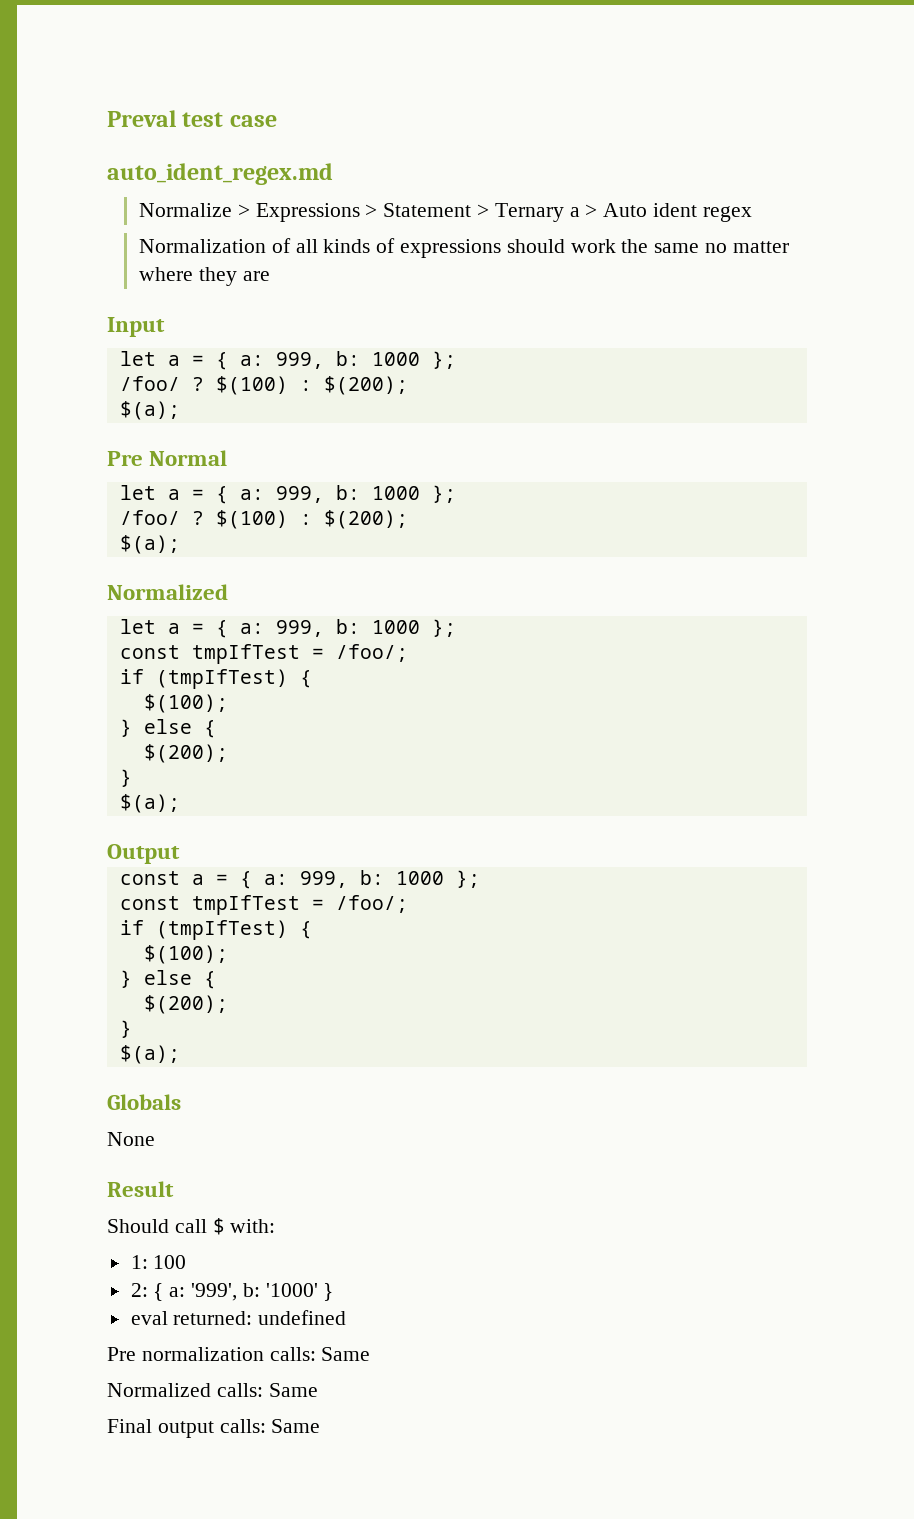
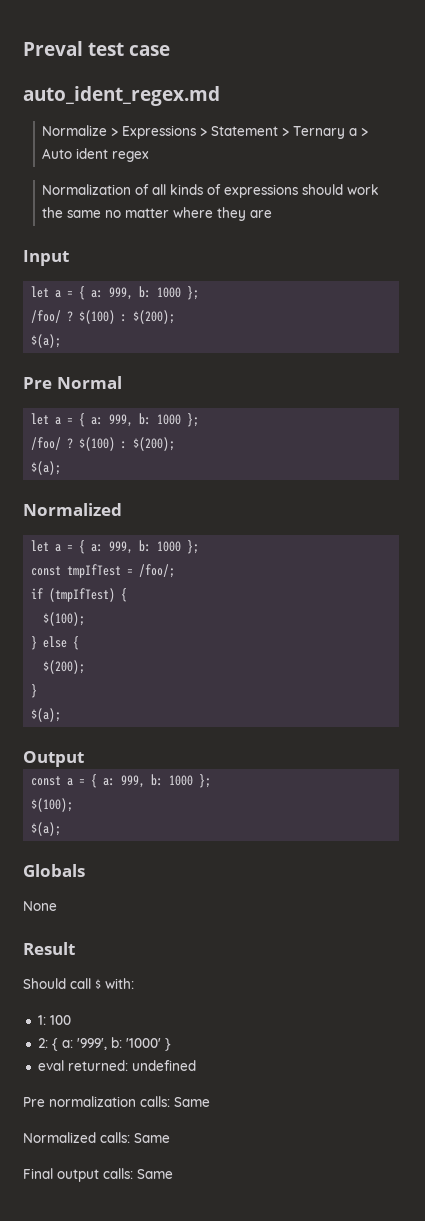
[119,895,408,915] [119,920,312,940] [143,945,228,964] [119,970,216,989] [143,995,228,1014] [119,1020,132,1038] const tmpIfTest = /foo/; // if (tmpIfTest) { // $(100); // } else { // $(200); // } -> [31,798,74,812] $(100);

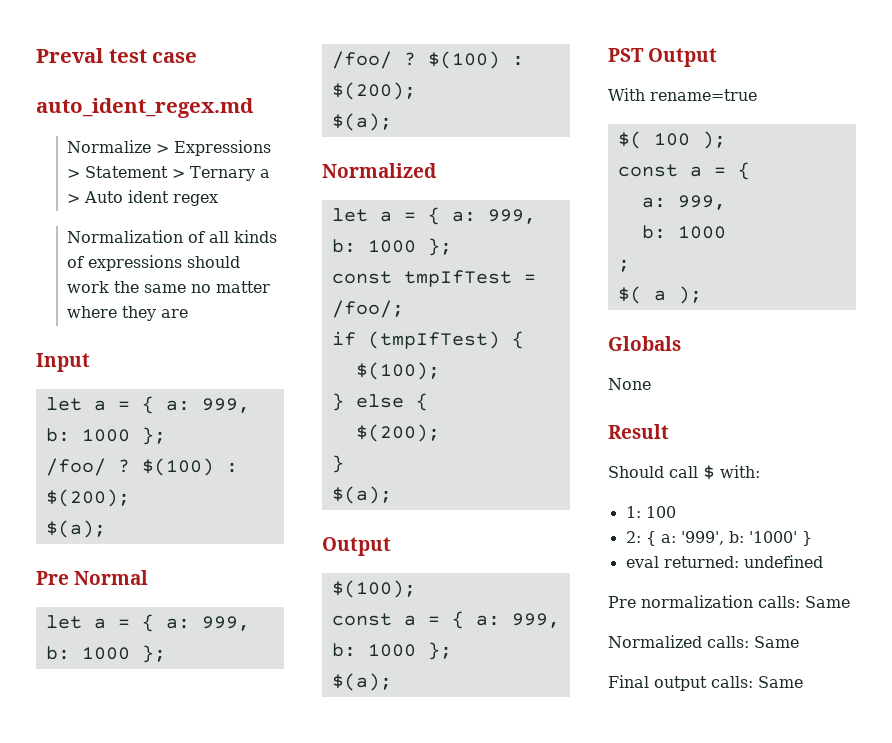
(84, 759) none -> [331,580,416,598] // $(100);
[31,798,74,812] [31,822,62,836] $(100); // $(a); -> [331,673,392,691] [608,48,718,67] [608,88,757,101] [617,131,726,149] [617,162,750,180] [641,195,726,210] [641,225,726,239] [617,259,630,272] [617,286,702,304] $(a); // PST Output // With rename=true // $( 100 ); // const a = { // a: 999, // b: 1000 // ; // $( a );

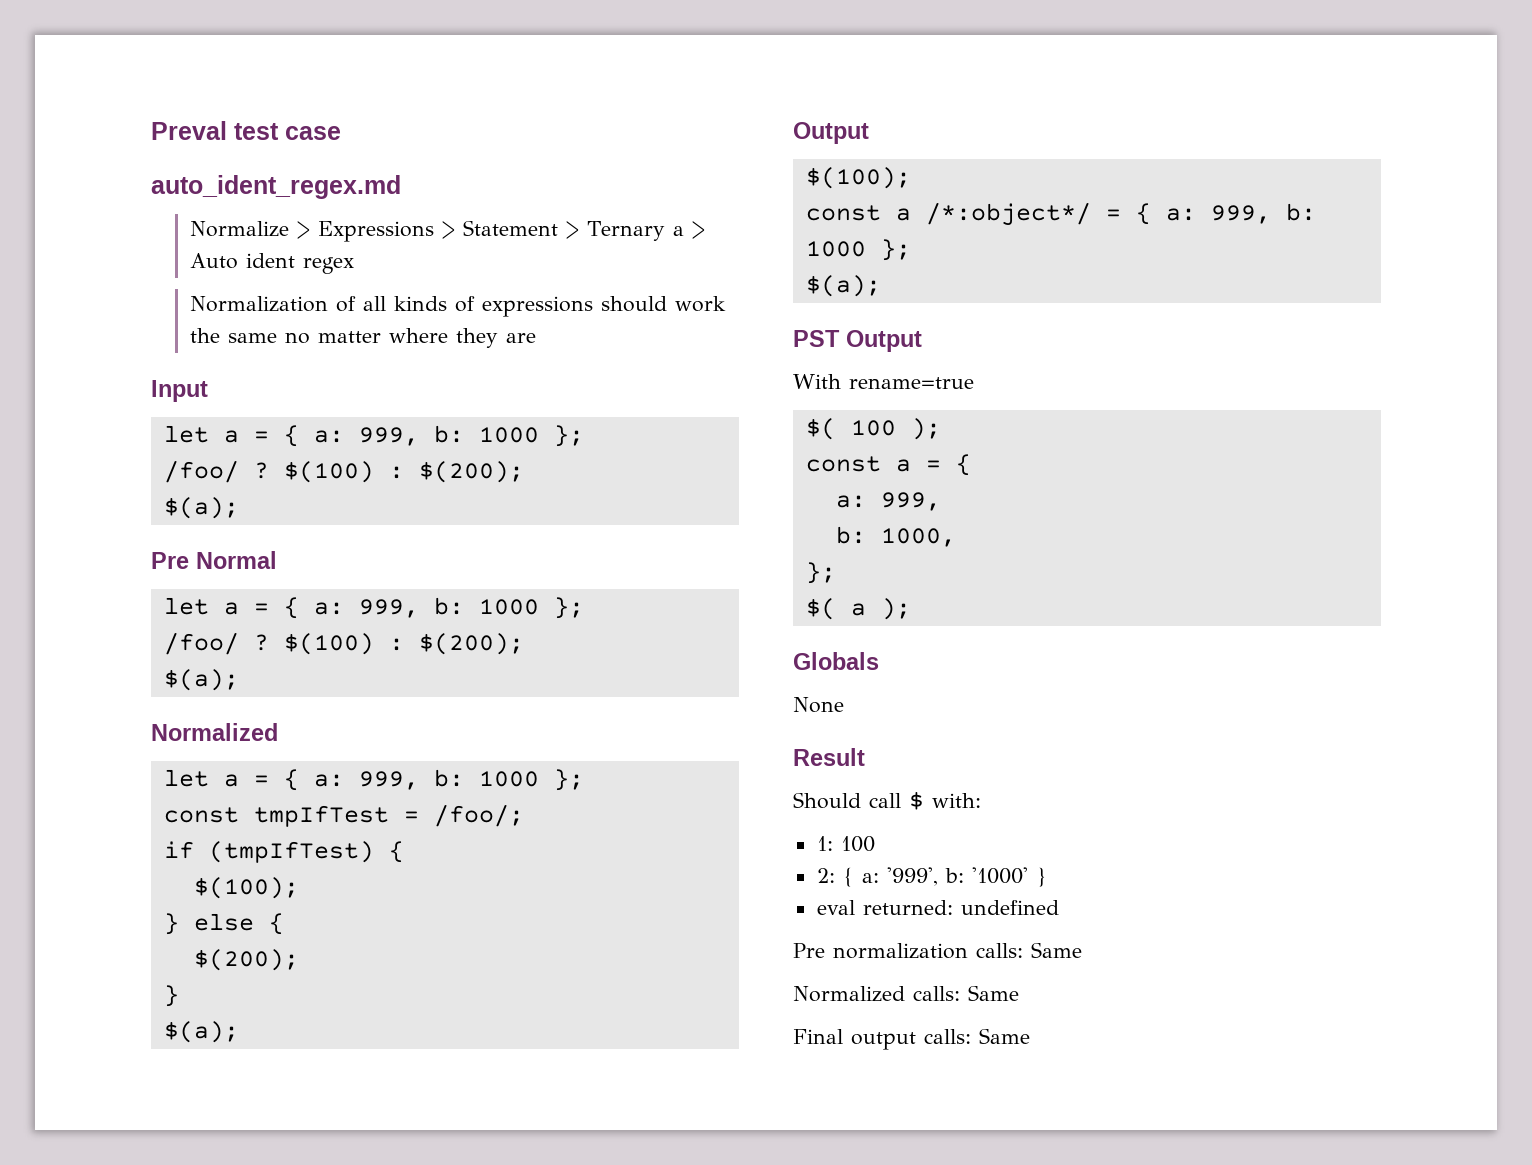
(416, 620) none -> [925,202,1091,226] /*:object*/
[677,226,726,239] [617,259,630,272] 1000 // ; -> [880,528,956,547] [805,562,836,584] 1000, // };

